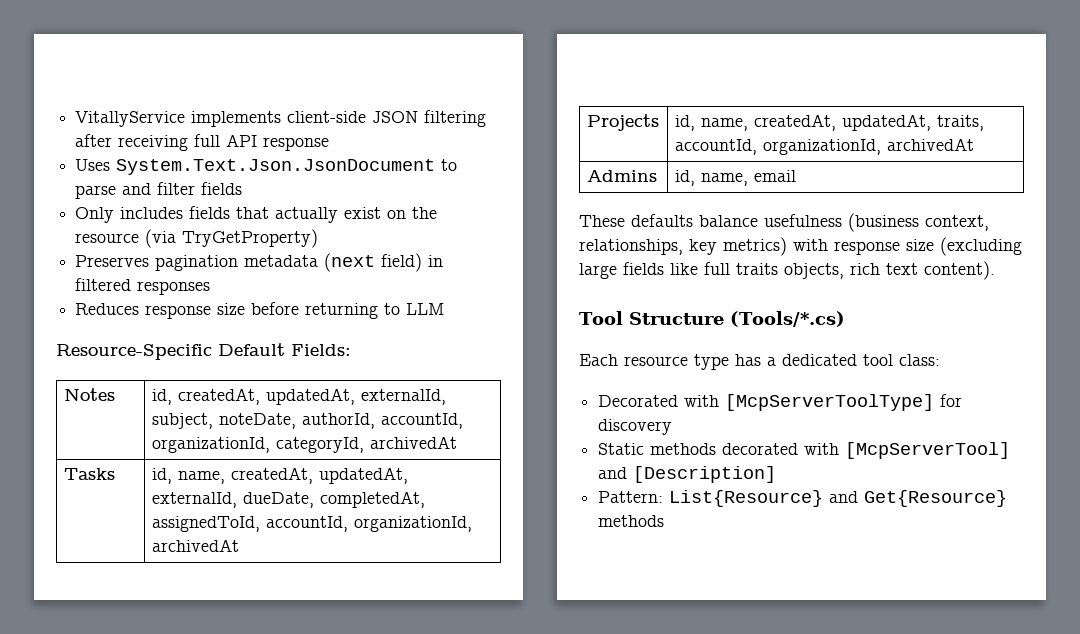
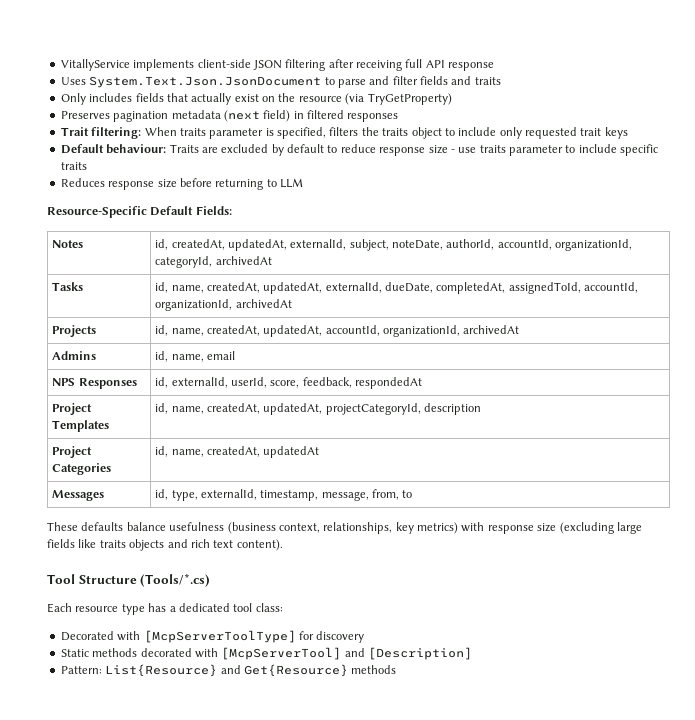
(243, 188) none -> [451,76,501,85] and traits
(211, 288) none -> [60,127,628,139] [60,144,659,156] [60,162,87,170] // Trait filtering: When traits parameter is specified, filters the traits object to include only requested trait keys // Default behaviour: Traits are excluded by default to reduce response size - use traits parameter to include specific traits
[936,115,984,131] traits, -> (323, 331) none
(796, 176) none -> [52,378,137,389] [155,377,423,389] [52,403,93,415] [52,420,110,432] [155,403,482,415] [52,446,93,458] [52,463,112,475] [155,446,320,458] [52,490,105,501] [155,489,413,501] // NPS Responses | id, externalId, userId, score, feedback, respondedAt // Project Templates | id, name, createdAt, updatedAt, projectCategoryId, description // Project Categories | id, name, createdAt, updatedAt // Messages | id, type, externalId, timestamp, message, from, to
[704,262,844,279] full traits objects, -> [99,539,188,551] traits objects and

